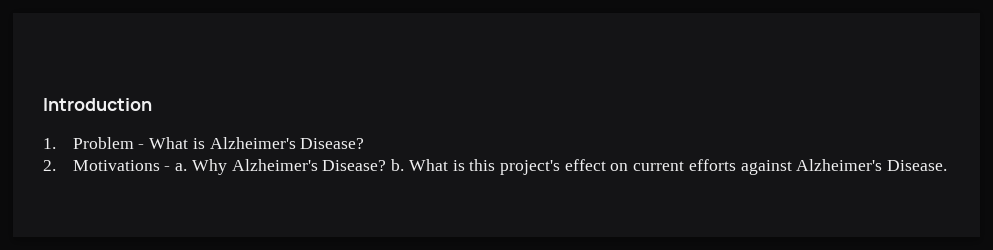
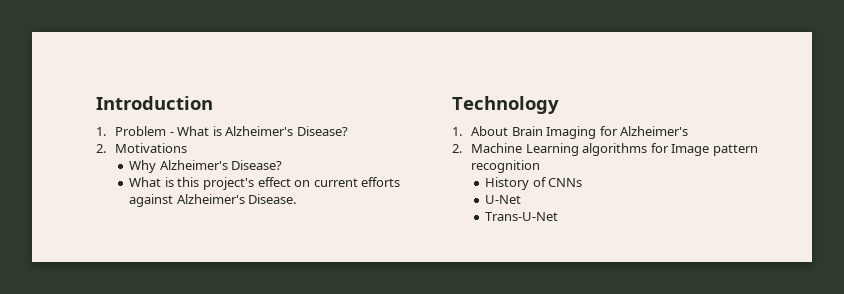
[164,163,188,171] - a. -> (188, 148) //
[391,159,405,171] b. -> (283, 165) //
(948, 165) none -> [452,96,559,114] [452,126,689,139] [452,143,758,156] [471,160,541,173] [485,177,583,190] [485,195,522,204] [485,212,559,221] // Technology // 1. About Brain Imaging for Alzheimer's // 2. Machine Learning algorithms for Image pattern recognition // History of CNNs // U-Net // Trans-U-Net

